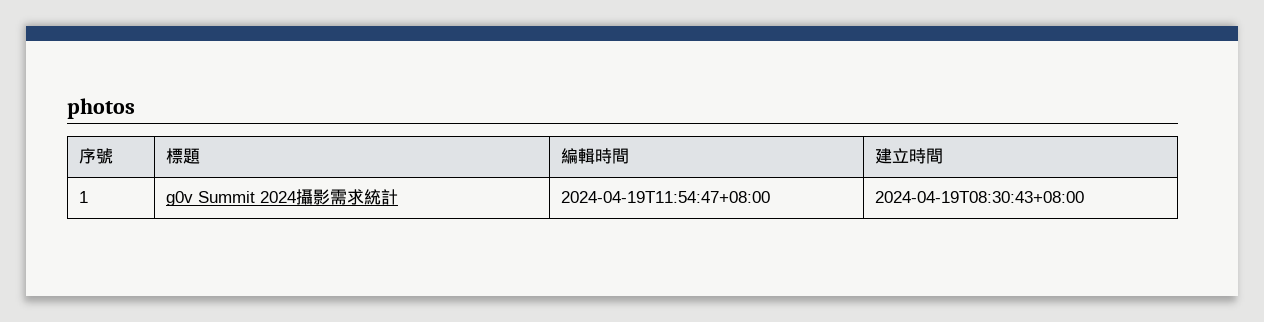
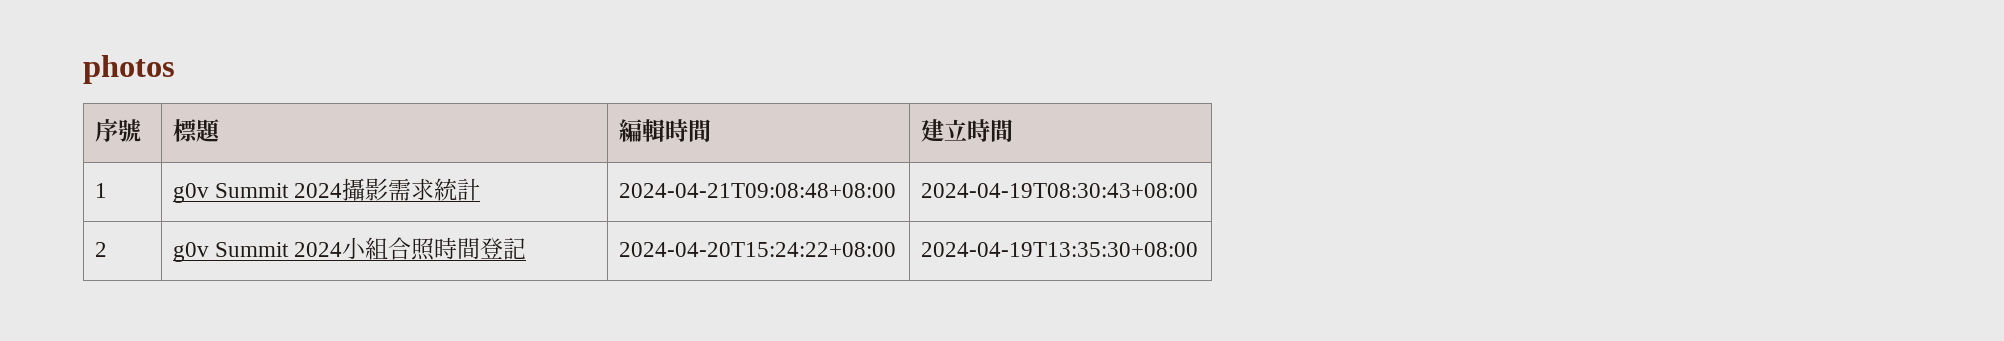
[561,191,771,203] 2024-04-19T11:54:47+08:00 -> [618,183,896,198] 2024-04-21T09:08:48+08:00
(1085, 197) none -> [94,242,107,257] [172,237,527,262] [618,242,896,257] [920,242,1198,257] // 2 | g0v Summit 2024小組合照時間登記 | 2024-04-20T15:24:22+08:00 | 2024-04-19T13:35:30+08:00

